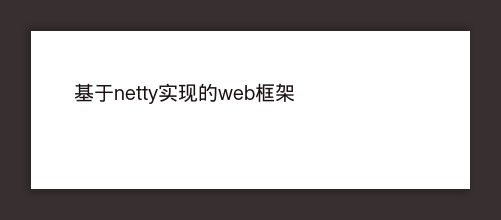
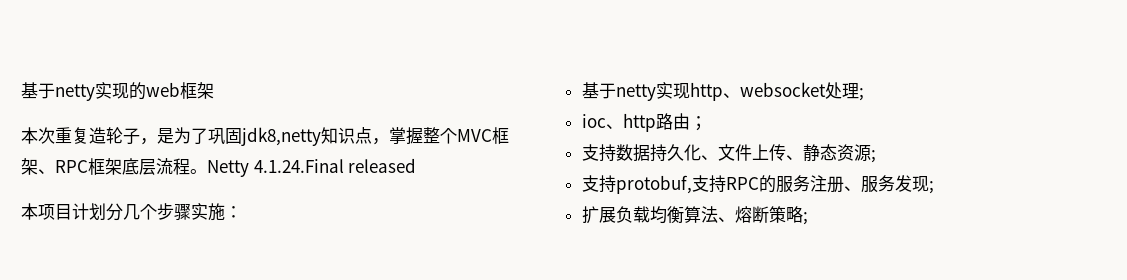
(295, 92) none -> [21,127,509,146] [21,158,417,177] [21,203,242,221] [581,82,864,101] [581,113,707,132] [581,144,876,163] [581,175,934,194] [581,206,808,225] // 本次重复造轮子，是为了巩固jdk8,netty知识点，掌握整个MVC框架、RPC框架底层流程。Netty 4.1.24.Final released // 本项目计划分几个步骤实施： // 基于netty实现http、websocket处理; // ioc、http路由； // 支持数据持久化、文件上传、静态资源; // 支持protobuf,支持RPC的服务注册、服务发现; // 扩展负载均衡算法、熔断策略;

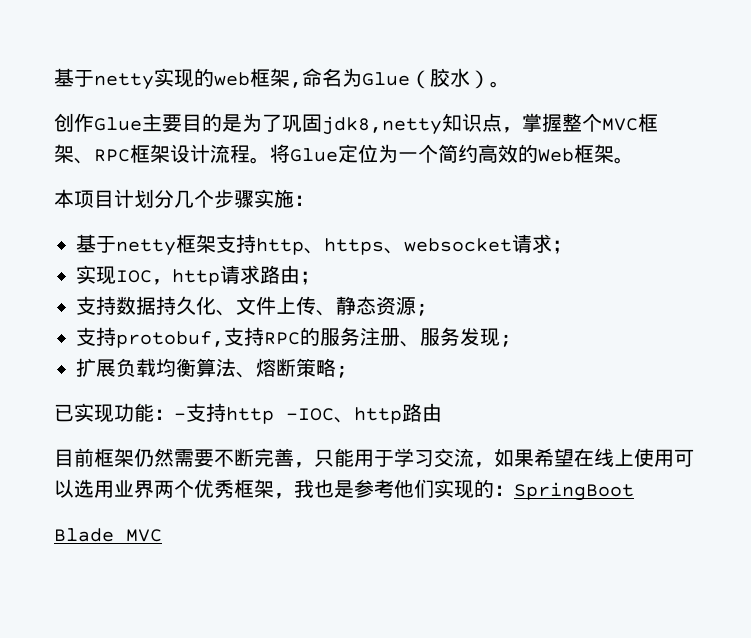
[21,127,157,145] // 本次重复造轮子， -> [290,68,510,89] [54,113,222,132] ,命名为Glue（胶水）。 // 创作Glue主要目的
[122,158,417,177] 底层流程。Netty 4.1.24.Final released -> [170,144,634,164] 设计流程。将Glue定位为一个简约高效的Web框架。
[655,82,864,101] [581,113,656,132] 实现http、websocket处理; // ioc、http -> [176,234,572,255] [76,265,260,286] 框架支持http、https、websocket请求； // 实现IOC，http请求
(808, 218) none -> [54,403,442,424] [54,448,694,468] [54,479,634,501] [54,528,162,542] // 已实现功能：-支持http -IOC、http路由 // 目前框架仍然需要不断完善，只能用于学习交流，如果希望在线上使用可以选用业界两个优秀框架，我也是参考他们实现的：SpringBoot // Blade MVC

